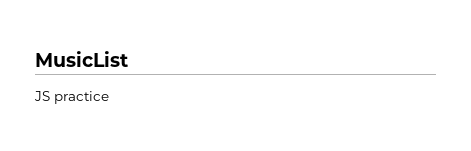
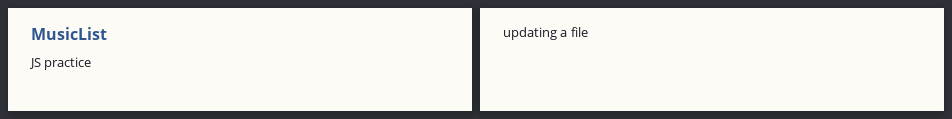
(109, 97) none -> [503,27,588,40] // updating a file

